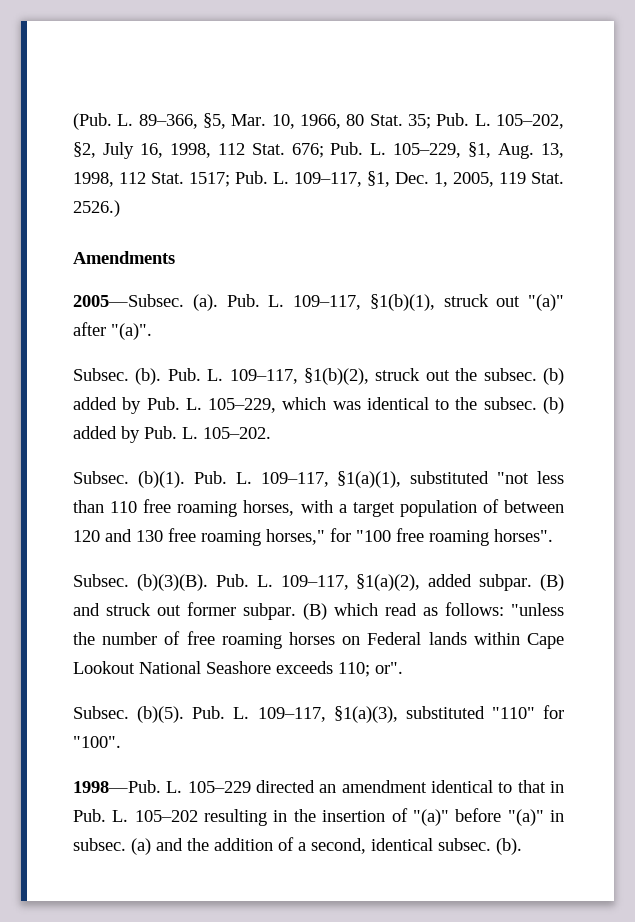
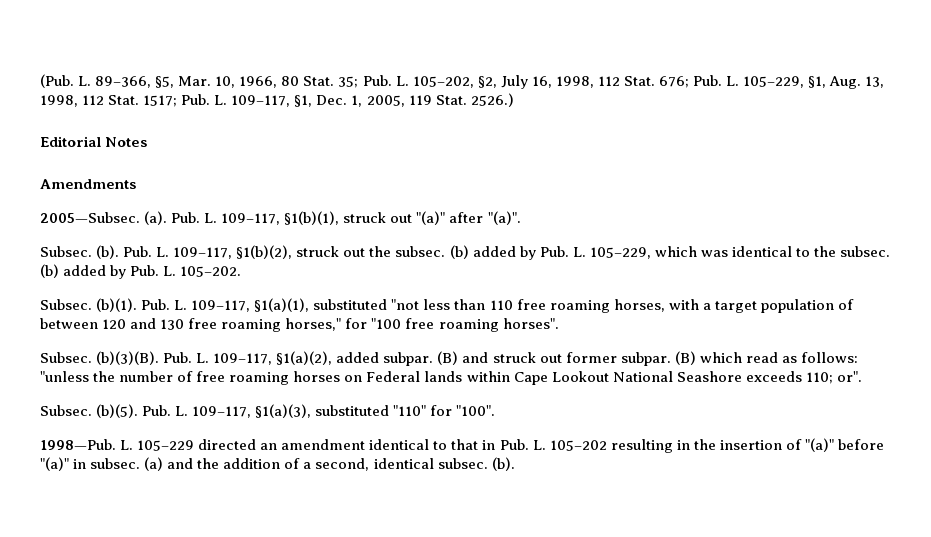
(120, 208) none -> [40,136,148,147] // Editorial Notes

